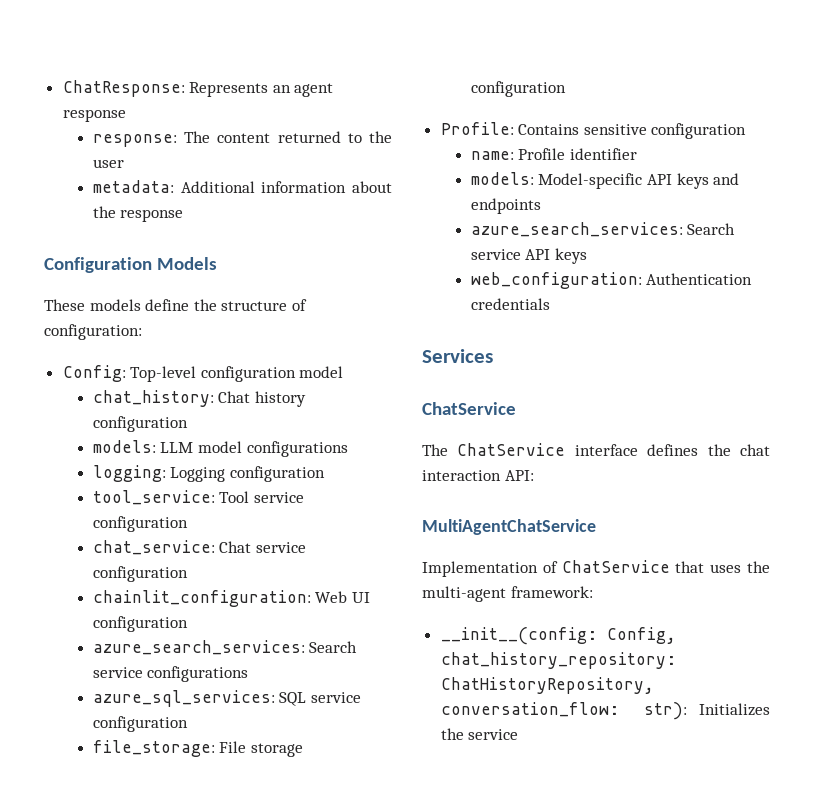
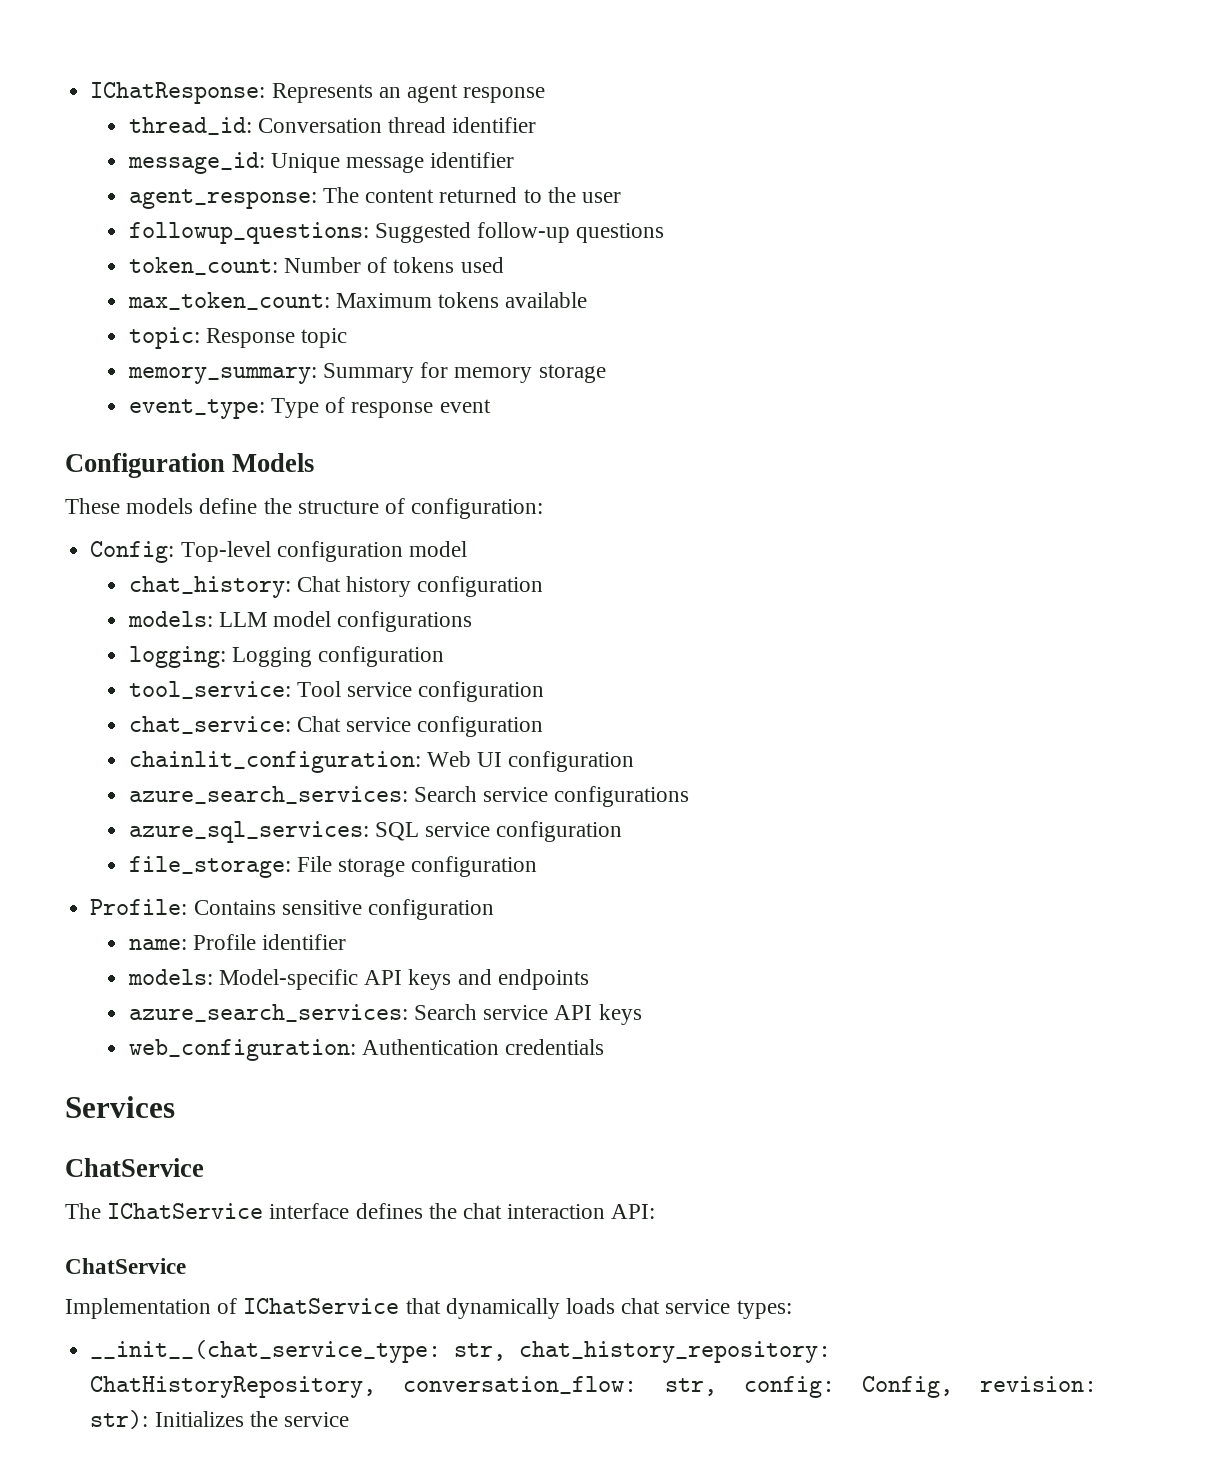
[62,80,185,97] ChatResponse: -> [90,82,266,104] IChatResponse:
[92,134,177,147] response: -> [128,117,537,135] [127,152,515,174] [128,189,317,209] thread_id: Conversation thread identifier // message_id: Unique message identifier // agent_response:
[92,180,392,193] [92,206,184,222] metadata: Additional information about the response -> [128,222,665,244] [128,257,504,275] [127,292,588,310] [128,327,348,349] [127,362,606,384] [128,397,491,419] followup_questions: Suggested follow-up questions // token_count: Number of tokens used // max_token_count: Maximum tokens available // topic: Response topic // memory_summary: Summary for memory storage // event_type: Type of response event
[457,443,566,456] ChatService -> [107,1203,264,1219] IChatService
[422,519,596,535] MultiAgentChatService -> [65,1258,186,1274] ChatService
[561,560,770,573] [422,586,593,602] [440,627,676,645] [440,652,676,669] [440,677,654,694] [440,702,619,717] ChatService that uses the multi-agent framework: // __init__(config: Config, chat_history_repository: ChatHistoryRepository, conversation_flow: -> [243,1298,792,1319] [90,1340,832,1363] [90,1376,1097,1398] IChatService that dynamically loads chat service types: // __init__(chat_service_type: str, chat_history_repository: ChatHistoryRepository, conversation_flow: str, config: Config, revision:

